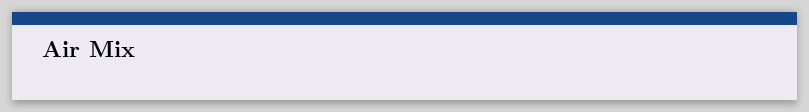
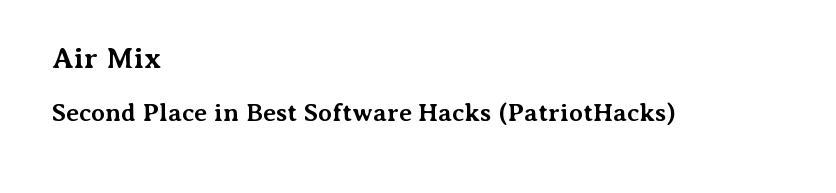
(135, 49) none -> [52,102,677,125] // Second Place in Best Software Hacks (PatriotHacks)

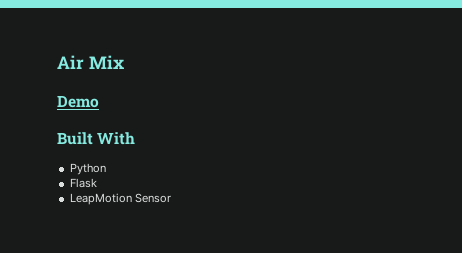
[52,102,677,125] Second Place in Best Software Hacks (PatriotHacks) -> [57,95,99,108] [57,132,136,145] [69,163,106,175] [69,178,97,188] [69,193,171,205] Demo // Built With // Python // Flask // LeapMotion Sensor

